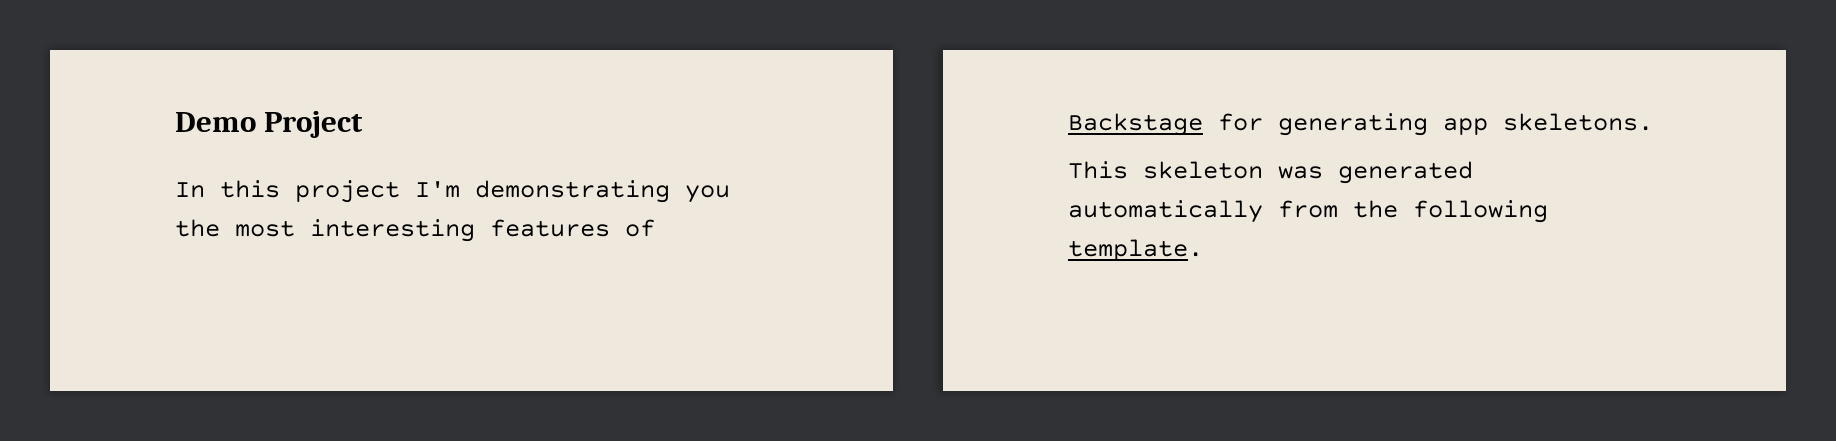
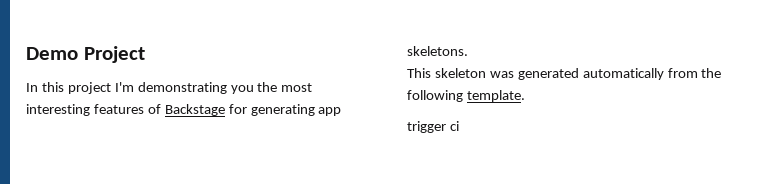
(1203, 250) none -> [407,121,459,133] // trigger ci

